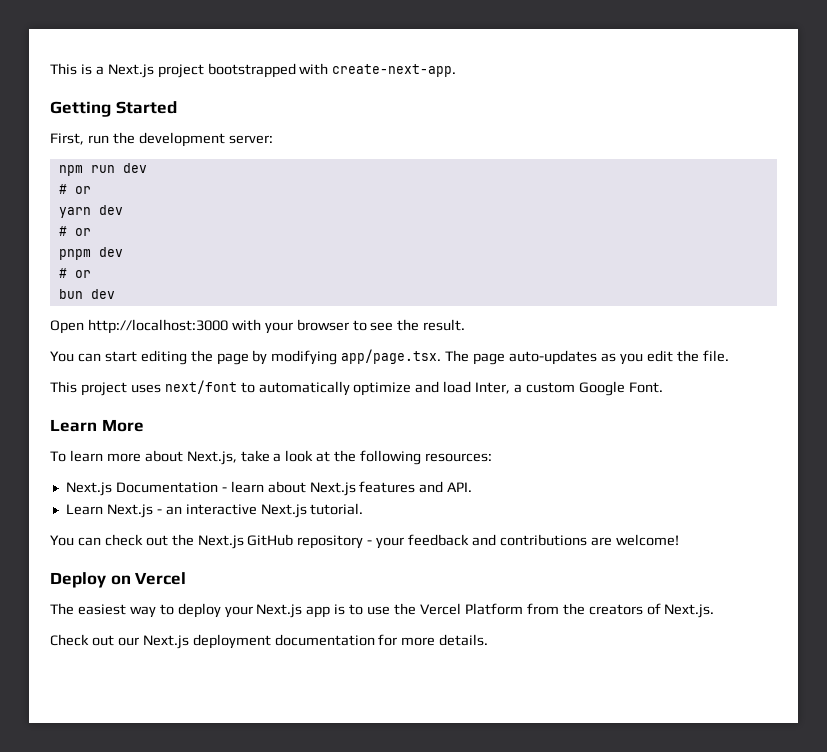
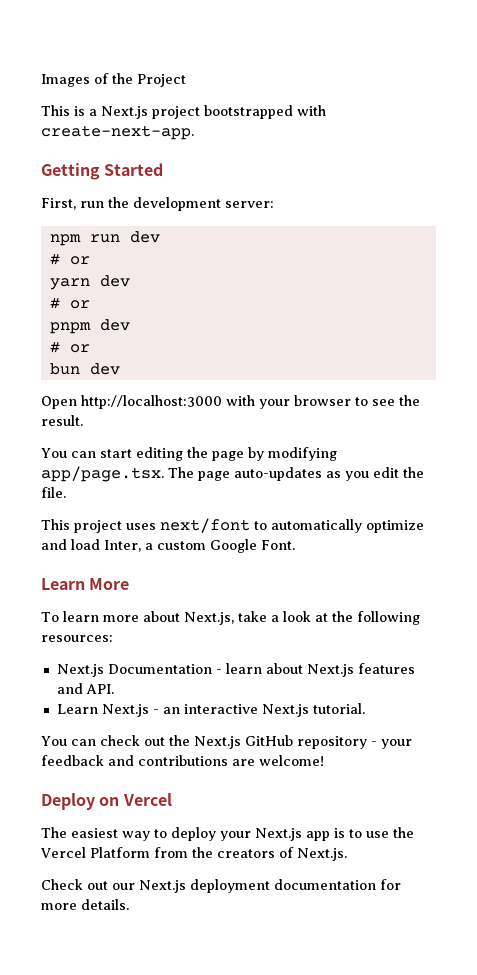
(50, 69) none -> [41,73,186,87] Images of the Project //

